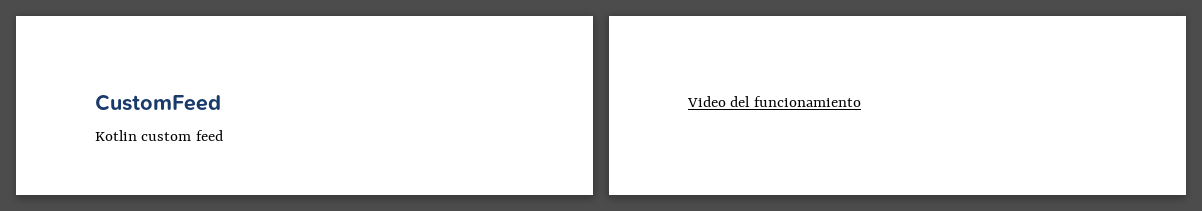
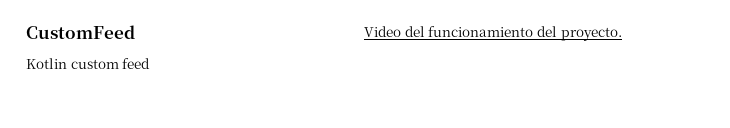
(861, 101) none -> [536,26,622,41] del proyecto.

